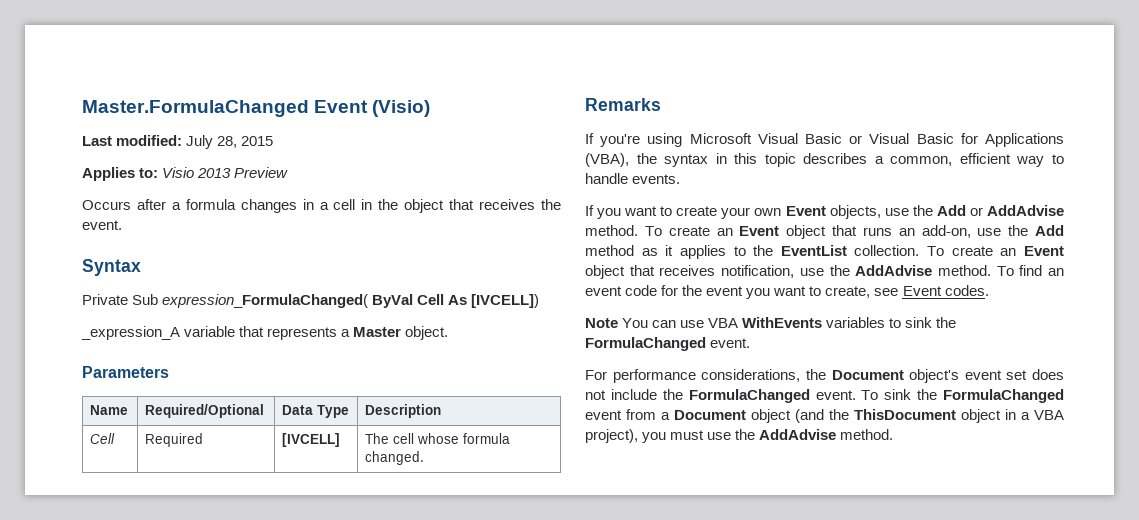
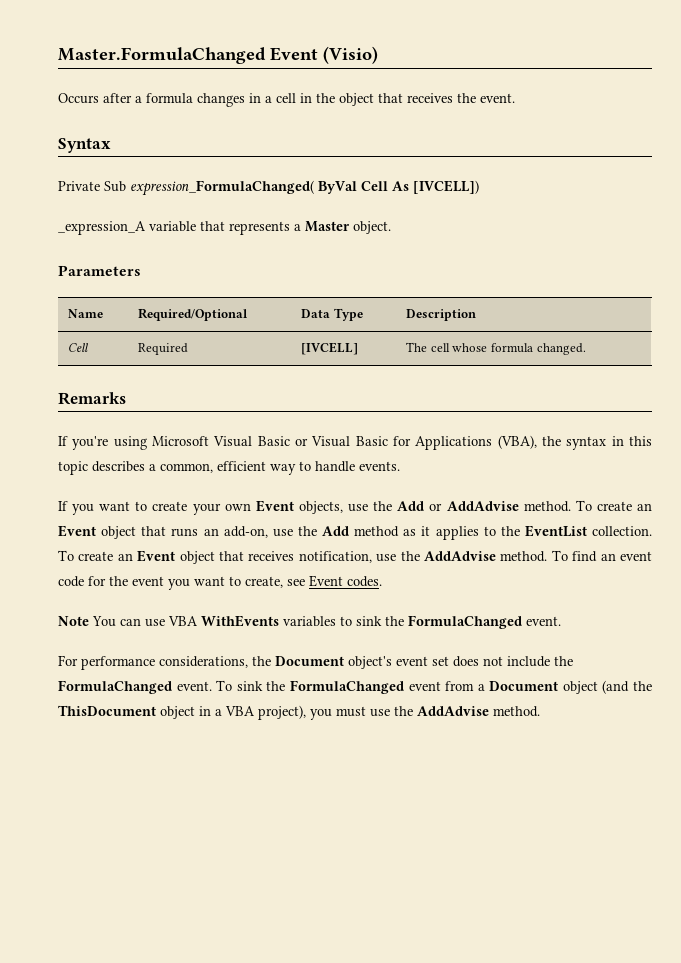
[82,135,274,149] [82,167,289,181] // Last modified: July 28, 2015 // Applies to: Visio 2013 Preview -> (378, 55) none

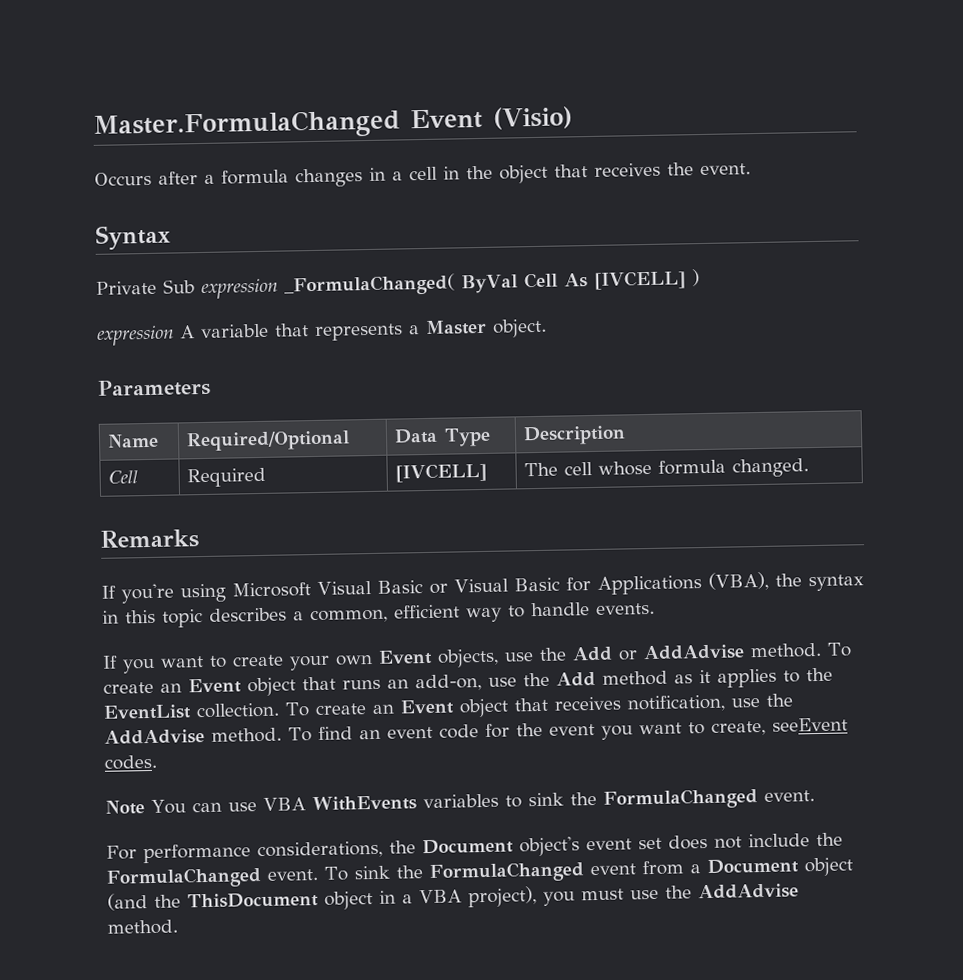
[130,180,314,196] expression_FormulaChanged( -> [201,273,455,300] expression _FormulaChanged(
[413,180,479,194] [58,221,146,235] [IVCELL]) // _expression_A -> [593,269,700,290] [97,325,195,346] [IVCELL] ) // expression A
[287,575,343,587] see Event -> [771,717,848,732] seeEvent

